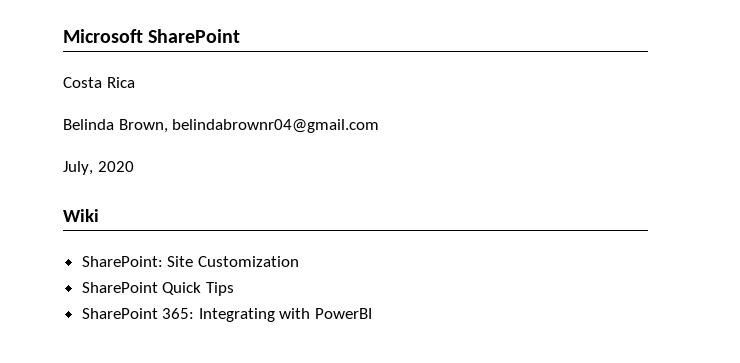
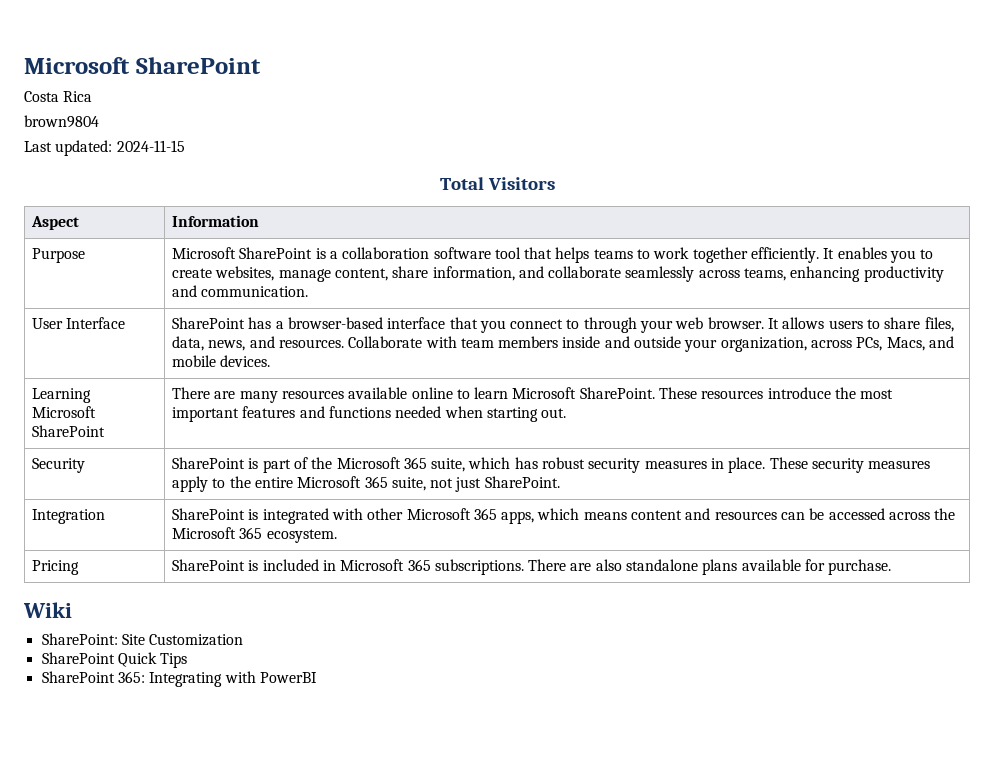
[63,119,380,133] [63,161,134,175] Belinda Brown, belindabrownr04@gmail.com // July, 2020 -> [24,115,99,128] [24,140,185,156] [439,177,555,190] [30,216,79,230] [171,215,259,227] [31,248,85,263] [171,247,934,263] [171,266,944,282] [171,285,309,297] [31,317,126,329] [171,317,954,333] [171,336,955,352] [171,355,271,367] [31,388,91,403] [31,406,96,418] [31,425,105,437] [171,387,894,403] [171,406,567,422] [31,458,85,473] [171,457,931,473] [171,476,560,492] [31,509,105,524] [171,508,956,524] [171,527,337,543] [31,560,79,575] [171,559,892,575] brown9804 // Last updated: 2024-11-15 // Total Visitors // Aspect | Information // Purpose | Microsoft SharePoint is a collaboration software tool that helps teams to work together efficiently. It enables you to create websites, manage content, share information, and collaborate seamlessly across teams, enhancing productivity and communication. // User Interface | SharePoint has a browser-based interface that you connect to through your web browser. It allows users to share files, data, news, and resources. Collaborate with team members inside and outside your organization, across PCs, Macs, and mobile devices. // Learning Microsoft SharePoint | There are many resources available online to learn Microsoft SharePoint. These resources introduce the most important features and functions needed when starting out. // Security | SharePoint is part of the Microsoft 365 suite, which has robust security measures in place. These security measures apply to the entire Microsoft 365 suite, not just SharePoint. // Integration | SharePoint is integrated with other Microsoft 365 apps, which means content and resources can be accessed across the Microsoft 365 ecosystem. // Pricing | SharePoint is included in Microsoft 365 subscriptions. There are also standalone plans available for purchase.

